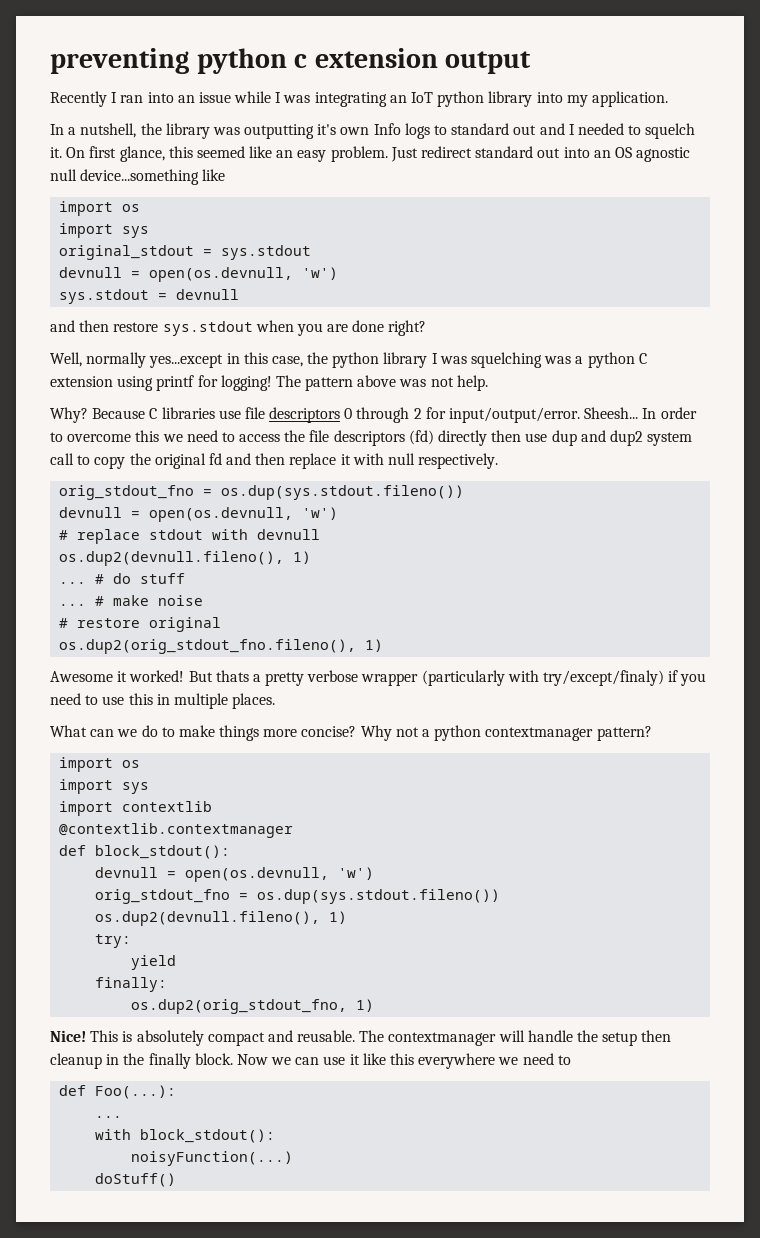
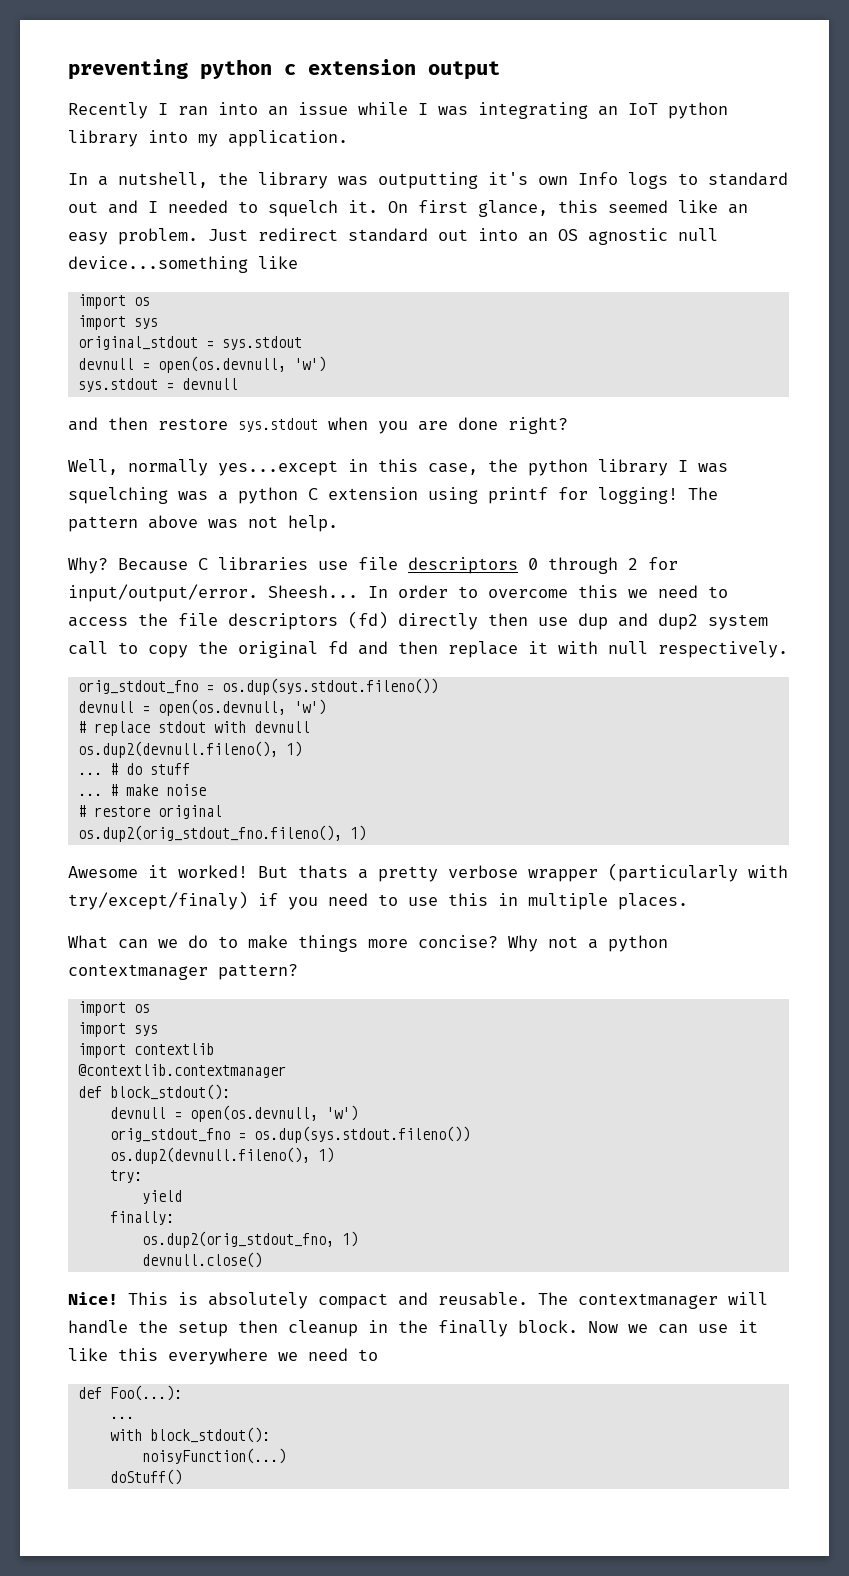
(375, 1005) none -> [141,1252,262,1268] // devnull.close()

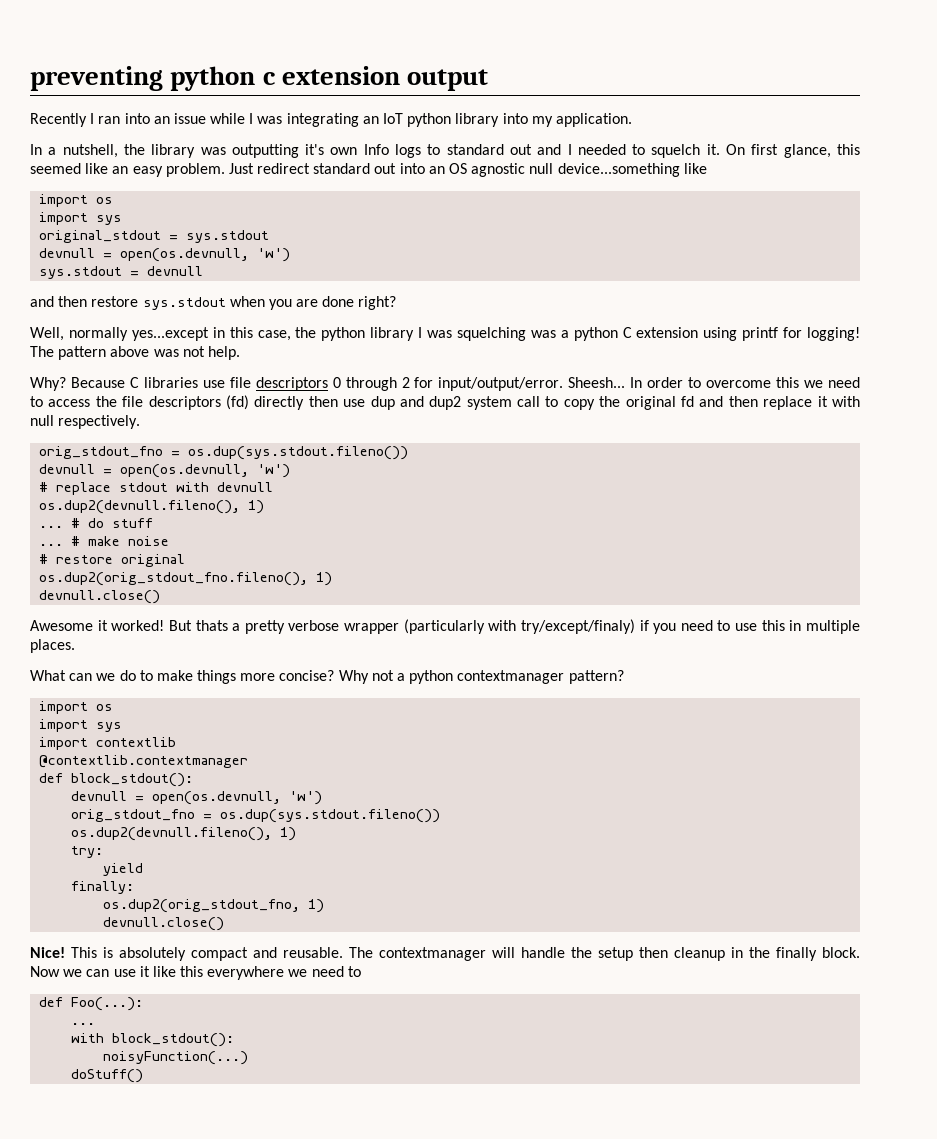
(366, 833) none -> [39,590,161,604] // devnull.close()

